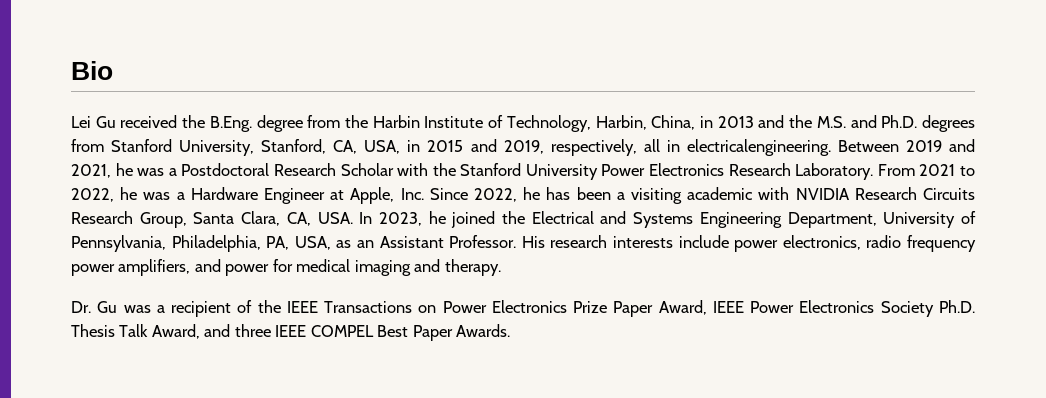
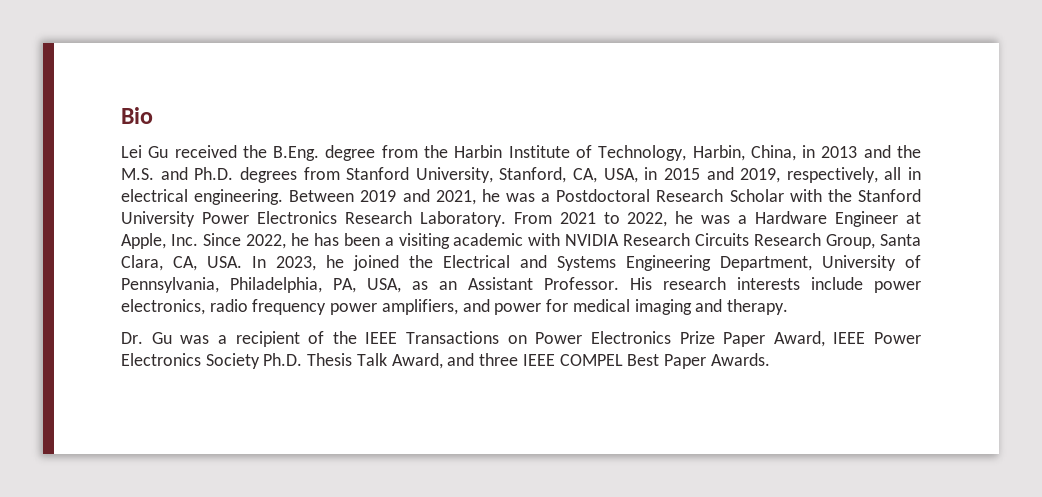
[686,139,831,156] electricalengineering. -> [121,189,284,205] electrical engineering.

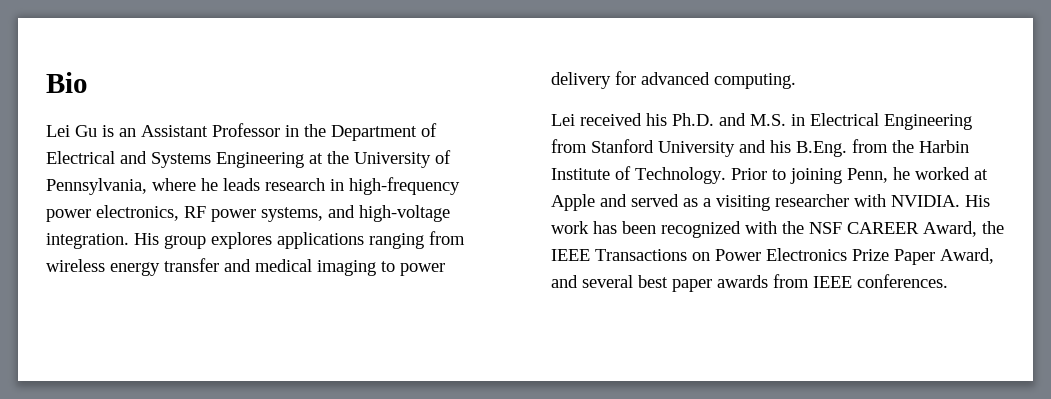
[174,145,376,161] received the B.Eng. degree -> [102,123,437,141] [46,150,451,168] [46,177,460,195] [46,205,450,222] [46,231,465,249] [46,258,445,276] [551,71,796,89] [551,113,972,130] [551,139,847,157] is an Assistant Professor in the Department of Electrical and Systems Engineering at the University of Pennsylvania, where he leads research in high-frequency power electronics, RF power systems, and high-voltage integration. His group explores applications ranging from wireless energy transfer and medical imaging to power delivery for advanced computing. // Lei received his Ph.D. and M.S. in Electrical Engineering from Stanford University and his B.Eng.
[598,145,921,161] [121,167,921,183] [121,189,921,205] [121,211,922,227] [121,233,921,249] [121,255,921,271] [121,277,921,293] [121,299,788,315] [121,331,325,347] Technology, Harbin, China, in 2013 and the M.S. and Ph.D. degrees from Stanford University, Stanford, CA, USA, in 2015 and 2019, respectively, all in electrical engineering. Between 2019 and 2021, he was a Postdoctoral Research Scholar with the Stanford University Power Electronics Research Laboratory. From 2021 to 2022, he was a Hardware Engineer at Apple, Inc. Since 2022, he has been a visiting academic with NVIDIA Research Circuits Research Group, Santa Clara, CA, USA. In 2023, he joined the Electrical and Systems Engineering Department, University of Pennsylvania, Philadelphia, PA, USA, as an Assistant Professor. His research interests include power electronics, radio frequency power amplifiers, and power for medical imaging and therapy. // Dr. Gu was a recipient of -> [635,167,988,184] [551,194,990,211] [551,221,977,238] Technology. Prior to joining Penn, he worked at Apple and served as a visiting researcher with NVIDIA. His work has been recognized with the NSF CAREER Award,
[833,332,921,344] [121,353,770,369] IEEE Power Electronics Society Ph.D. Thesis Talk Award, and three IEEE COMPEL Best Paper Awards. -> [551,274,948,292] and several best paper awards from IEEE conferences.

